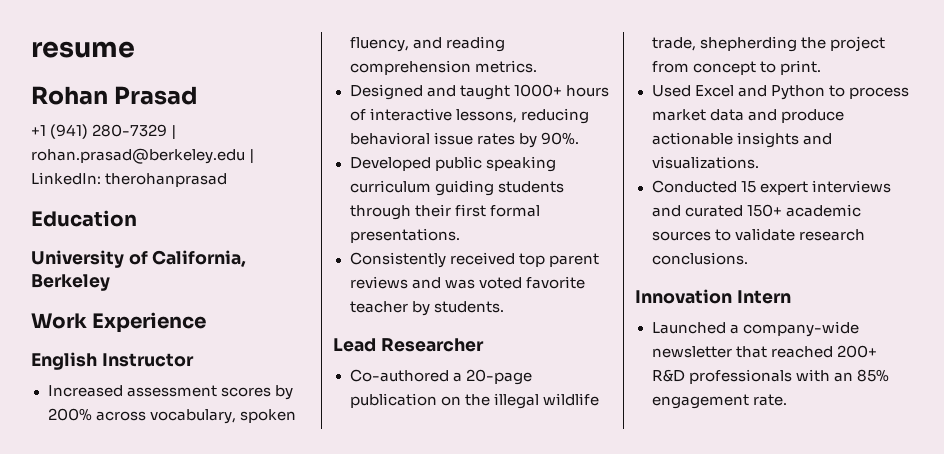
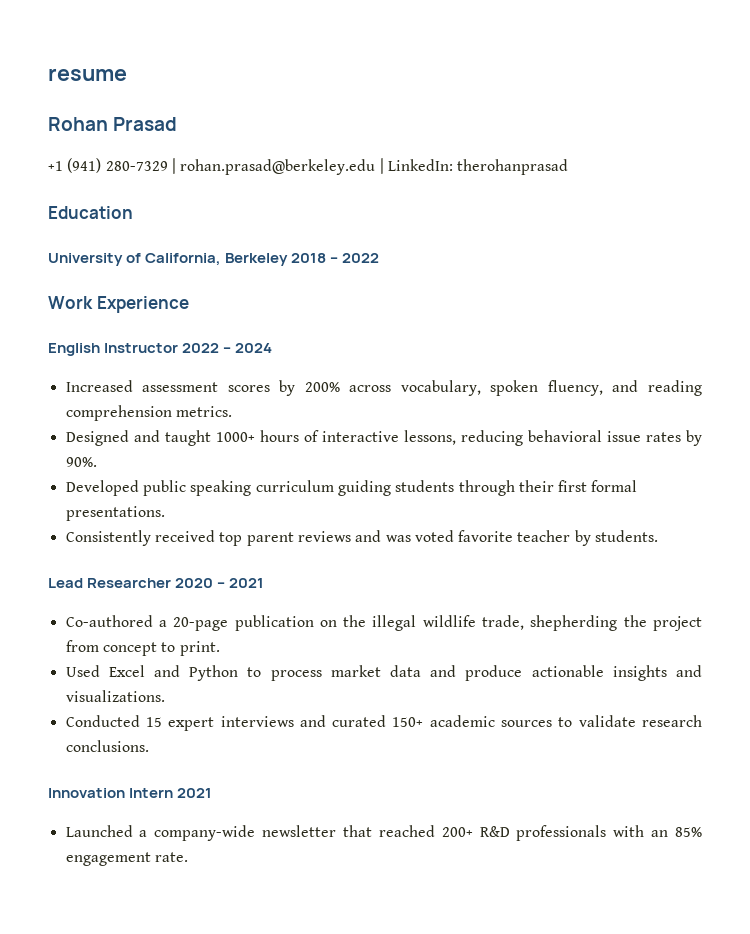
(110, 282) none -> [291,253,380,263] 2018 – 2022
(194, 360) none -> [182,343,273,353] 2022 – 2024
(484, 345) none -> [175,578,265,588] 2020 – 2021
(791, 297) none -> [177,788,213,798] 2021

